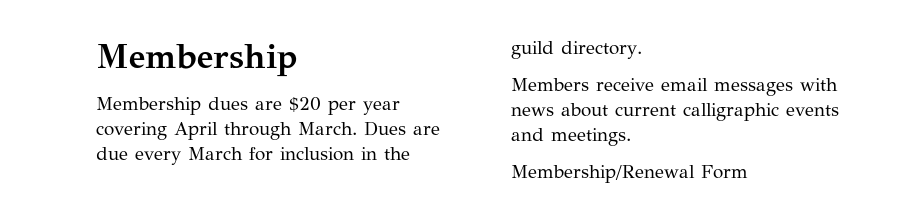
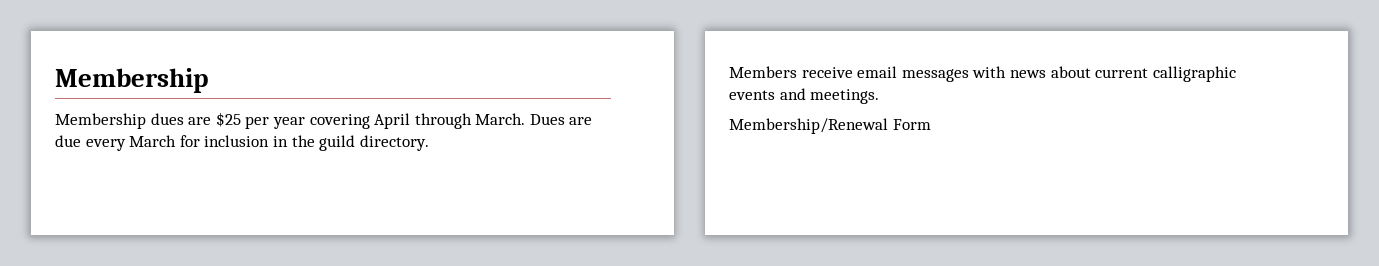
[289,97,321,112] $20 -> [215,112,241,127] $25

